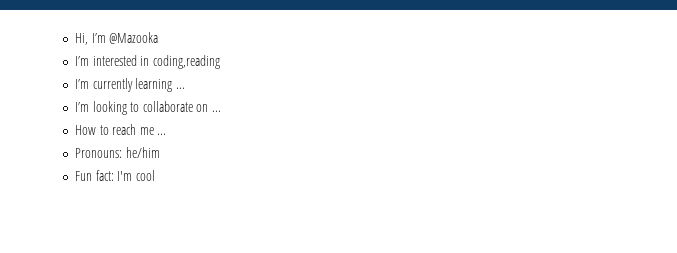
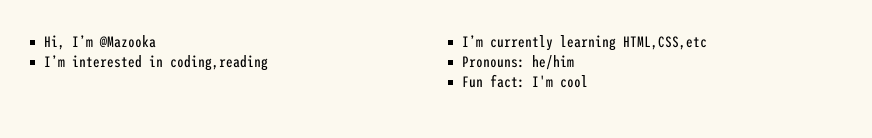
[175,87,185,89] [74,101,222,115] [74,124,167,135] ... // I’m looking to collaborate on ... // How to reach me ... -> [622,36,707,50] HTML,CSS,etc

